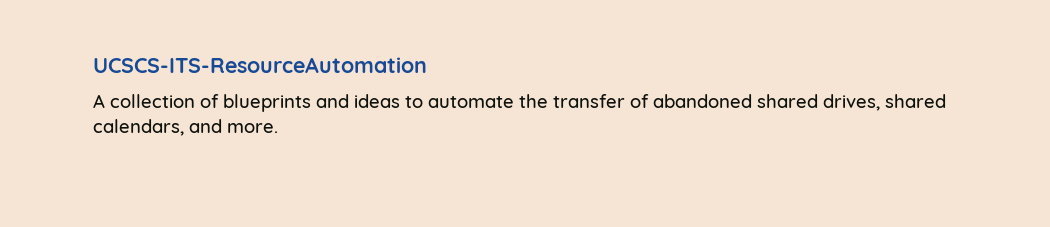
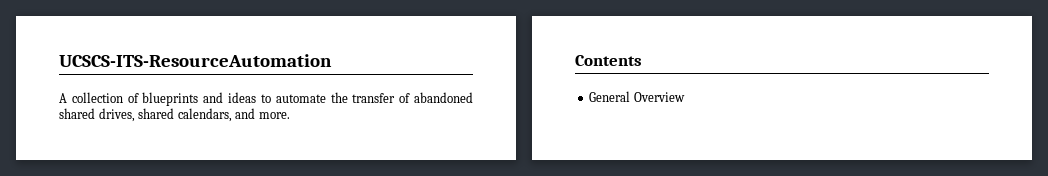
(278, 128) none -> [575,55,642,66] [589,91,685,102] // Contents // General Overview

